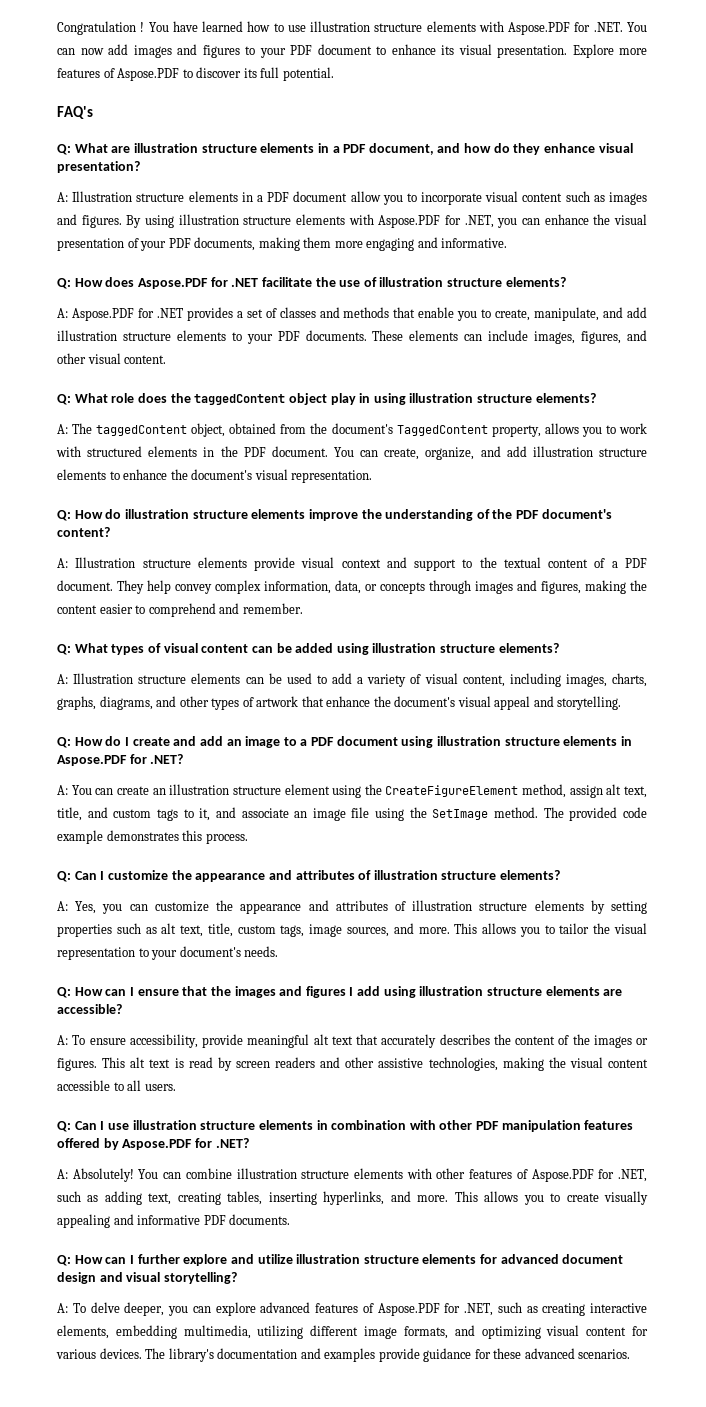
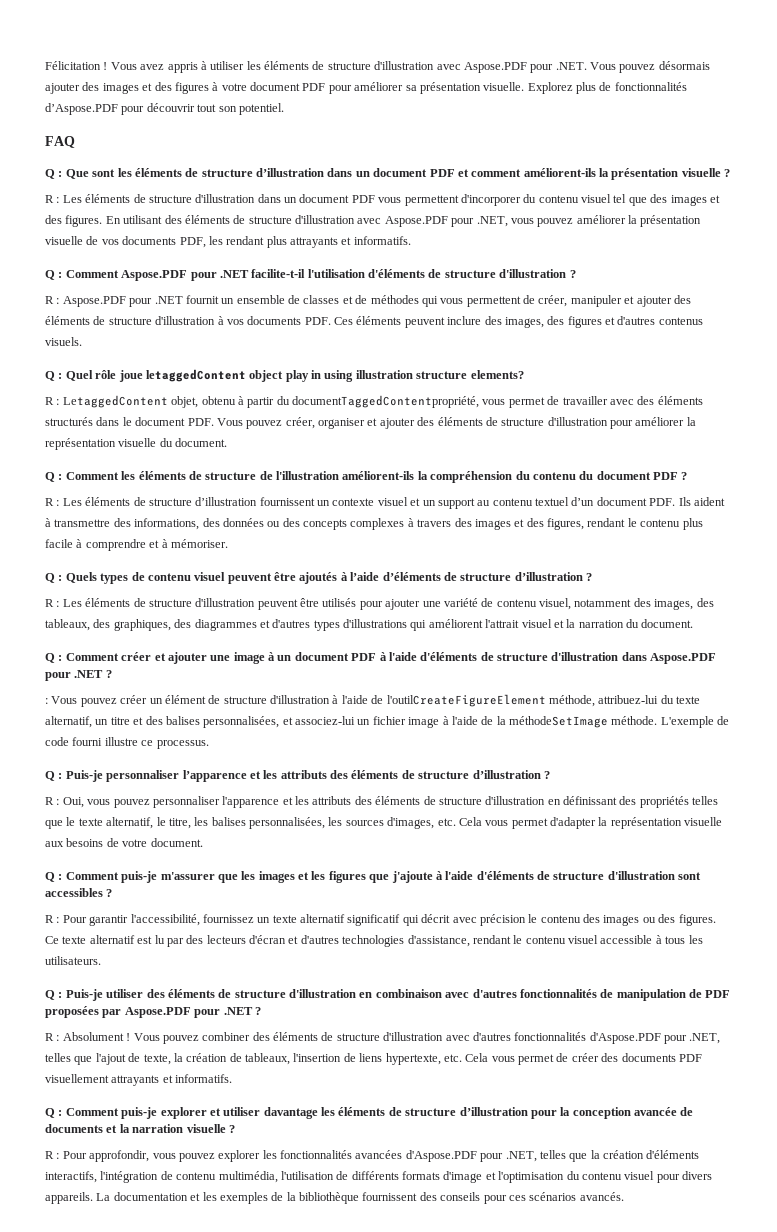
[57,21,647,35] [57,44,647,58] [57,67,334,81] [57,106,93,119] [57,143,633,155] [57,161,140,173] [57,191,647,205] [57,214,647,228] [57,237,508,251] [57,277,566,289] [57,307,647,321] [57,330,647,344] [57,353,167,364] [57,393,286,405] Congratulation ! You have learned how to use illustration structure elements with Aspose.PDF for .NET. You can now add images and figures to your PDF document to enhance its visual presentation. Explore more features of Aspose.PDF to discover its full potential. // FAQ's // Q: What are illustration structure elements in a PDF document, and how do they enhance visual presentation? // A: Illustration structure elements in a PDF document allow you to incorporate visual content such as images and figures. By using illustration structure elements with Aspose.PDF for .NET, you can enhance the visual presentation of your PDF documents, making them more engaging and informative. // Q: How does Aspose.PDF for .NET facilitate the use of illustration structure elements? // A: Aspose.PDF for .NET provides a set of classes and methods that enable you to create, manipulate, and add illustration structure elements to your PDF documents. These elements can include images, figures, and other visual content. // Q: What role does the taggedContent -> [45,61,710,73] [45,82,687,94] [45,103,284,115] [45,136,75,148] [45,168,731,180] [45,194,720,206] [45,215,702,227] [45,236,411,248] [45,269,576,281] [45,295,691,307] [45,316,703,328] [45,337,82,346] [45,369,246,382] Félicitation ! Vous avez appris à utiliser les éléments de structure d'illustration avec Aspose.PDF pour .NET. Vous pouvez désormais ajouter des images et des figures à votre document PDF pour améliorer sa présentation visuelle. Explorez plus de fonctionnalités d’Aspose.PDF pour découvrir tout son potentiel. // FAQ // Q : Que sont les éléments de structure d’illustration dans un document PDF et comment améliorent-ils la présentation visuelle ? // R : Les éléments de structure d'illustration dans un document PDF vous permettent d'incorporer du contenu visuel tel que des images et des figures. En utilisant des éléments de structure d'illustration avec Aspose.PDF pour .NET, vous pouvez améliorer la présentation visuelle de vos documents PDF, les rendant plus attrayants et informatifs. // Q : Comment Aspose.PDF pour .NET facilite-t-il l'utilisation d'éléments de structure d'illustration ? // R : Aspose.PDF pour .NET fournit un ensemble de classes et de méthodes qui vous permettent de créer, manipuler et ajouter des éléments de structure d'illustration à vos documents PDF. Ces éléments peuvent inclure des images, des figures et d'autres contenus visuels. // Q : Quel rôle joue letaggedContent
[57,423,648,437] [56,446,648,460] [57,469,373,483] [57,509,612,521] [57,527,110,537] [57,557,647,571] [57,580,647,594] [57,603,303,617] [57,643,559,655] [57,673,647,687] [57,696,622,710] [57,736,632,748] [57,754,184,766] [57,784,647,798] [57,807,647,821] [57,830,248,844] [57,870,561,882] [57,900,647,914] [57,923,647,937] [57,946,279,960] [57,986,623,998] [57,1004,122,1014] [57,1034,648,1048] [57,1057,648,1071] [57,1080,176,1091] [57,1120,634,1132] [57,1138,249,1150] [57,1168,647,1182] [57,1191,649,1205] [57,1214,291,1228] [57,1254,624,1266] [57,1272,237,1284] [57,1302,647,1316] [57,1325,648,1339] [56,1348,631,1362] A: The taggedContent object, obtained from the document's TaggedContent property, allows you to work with structured elements in the PDF document. You can create, organize, and add illustration structure elements to enhance the document's visual representation. // Q: How do illustration structure elements improve the understanding of the PDF document's content? // A: Illustration structure elements provide visual context and support to the textual content of a PDF document. They help convey complex information, data, or concepts through images and figures, making the content easier to comprehend and remember. // Q: What types of visual content can be added using illustration structure elements? // A: Illustration structure elements can be used to add a variety of visual content, including images, charts, graphs, diagrams, and other types of artwork that enhance the document's visual appeal and storytelling. // Q: How do I create and add an image to a PDF document using illustration structure elements in Aspose.PDF for .NET? // A: You can create an illustration structure element using the CreateFigureElement method, assign alt text, title, and custom tags to it, and associate an image file using the SetImage method. The provided code example demonstrates this process. // Q: Can I customize the appearance and attributes of illustration structure elements? // A: Yes, you can customize the appearance and attributes of illustration structure elements by setting properties such as alt text, title, custom tags, image sources, and more. This allows you to tailor the visual representation to your document's needs. // Q: How can I ensure that the images and figures I add using illustration structure elements are accessible? // A: To ensure accessibility, provide meaningful alt text that accurately describes the content of the images or figures. This alt text is read by screen readers and other assistive technologies, making the visual content accessible to all users. // Q: Can I use illustration structure elements in combination with other PDF manipulation features offered by Aspose.PDF for .NET? // A: Absolutely! You can combine illustration structure elements with other features of Aspose.PDF for .NET, such as adding text, creating tables, inserting hyperlinks, and more. This allows you to create visually appealing and informative PDF documents. // Q: How can I further explore and utilize illustration structure elements for advanced document design and visual storytelling? // A: To delve deeper, you can explore advanced features of Aspose.PDF for .NET, such as creating interactive elements, embedding multimedia, utilizing different image formats, and optimizing visual content for various devices. The library's documentation and examples provide guidance for these advanced scenarios. -> [45,395,703,408] [45,417,696,429] [45,438,228,450] [45,471,688,483] [45,497,725,509] [45,518,703,530] [45,539,228,551] [45,572,592,584] [45,598,714,610] [45,619,694,631] [45,652,717,664] [45,670,112,681] [45,694,700,707] [45,716,730,728] [45,737,209,749] [45,770,550,782] [45,796,719,808] [45,817,723,829] [45,838,203,847] [45,871,702,883] [45,888,113,897] [45,914,716,926] [45,935,703,947] [45,956,101,965] [45,989,731,1001] [45,1006,261,1018] [45,1032,721,1044] [45,1053,702,1065] [45,1074,233,1086] [45,1107,694,1119] [45,1124,235,1133] [45,1150,700,1162] [45,1171,712,1183] [45,1192,624,1204] R : LetaggedContent objet, obtenu à partir du documentTaggedContentpropriété, vous permet de travailler avec des éléments structurés dans le document PDF. Vous pouvez créer, organiser et ajouter des éléments de structure d'illustration pour améliorer la représentation visuelle du document. // Q : Comment les éléments de structure de l'illustration améliorent-ils la compréhension du contenu du document PDF ? // R : Les éléments de structure d’illustration fournissent un contexte visuel et un support au contenu textuel d’un document PDF. Ils aident à transmettre des informations, des données ou des concepts complexes à travers des images et des figures, rendant le contenu plus facile à comprendre et à mémoriser. // Q : Quels types de contenu visuel peuvent être ajoutés à l’aide d’éléments de structure d’illustration ? // R : Les éléments de structure d'illustration peuvent être utilisés pour ajouter une variété de contenu visuel, notamment des images, des tableaux, des graphiques, des diagrammes et d'autres types d'illustrations qui améliorent l'attrait visuel et la narration du document. // Q : Comment créer et ajouter une image à un document PDF à l'aide d'éléments de structure d'illustration dans Aspose.PDF pour .NET ? // : Vous pouvez créer un élément de structure d'illustration à l'aide de l'outilCreateFigureElement méthode, attribuez-lui du texte alternatif, un titre et des balises personnalisées, et associez-lui un fichier image à l'aide de la méthodeSetImage méthode. L'exemple de code fourni illustre ce processus. // Q : Puis-je personnaliser l’apparence et les attributs des éléments de structure d’illustration ? // R : Oui, vous pouvez personnaliser l'apparence et les attributs des éléments de structure d'illustration en définissant des propriétés telles que le texte alternatif, le titre, les balises personnalisées, les sources d'images, etc. Cela vous permet d'adapter la représentation visuelle aux besoins de votre document. // Q : Comment puis-je m'assurer que les images et les figures que j'ajoute à l'aide d'éléments de structure d'illustration sont accessibles ? // R : Pour garantir l'accessibilité, fournissez un texte alternatif significatif qui décrit avec précision le contenu des images ou des figures. Ce texte alternatif est lu par des lecteurs d'écran et d'autres technologies d'assistance, rendant le contenu visuel accessible à tous les utilisateurs. // Q : Puis-je utiliser des éléments de structure d'illustration en combinaison avec d'autres fonctionnalités de manipulation de PDF proposées par Aspose.PDF pour .NET ? // R : Absolument ! Vous pouvez combiner des éléments de structure d'illustration avec d'autres fonctionnalités d'Aspose.PDF pour .NET, telles que l'ajout de texte, la création de tableaux, l'insertion de liens hypertexte, etc. Cela vous permet de créer des documents PDF visuellement attrayants et informatifs. // Q : Comment puis-je explorer et utiliser davantage les éléments de structure d’illustration pour la conception avancée de documents et la narration visuelle ? // R : Pour approfondir, vous pouvez explorer les fonctionnalités avancées d'Aspose.PDF pour .NET, telles que la création d'éléments interactifs, l'intégration de contenu multimédia, l'utilisation de différents formats d'image et l'optimisation du contenu visuel pour divers appareils. La documentation et les exemples de la bibliothèque fournissent des conseils pour ces scénarios avancés.

